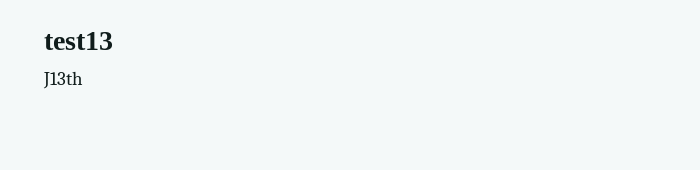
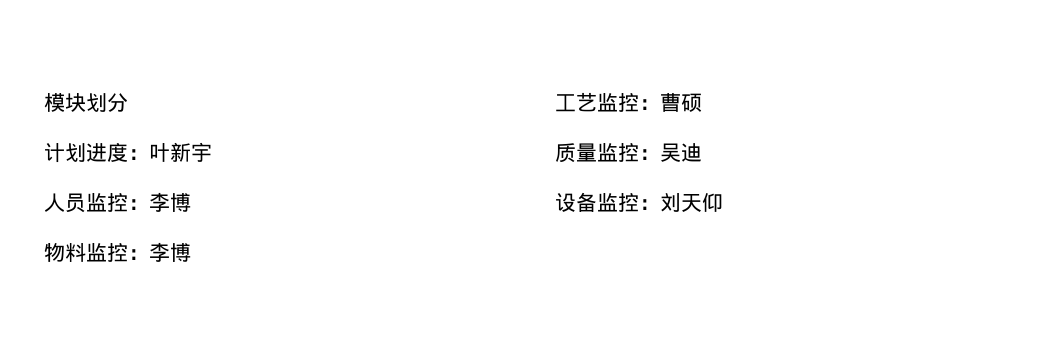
[44,32,113,50] [43,71,83,89] test13 // J13th -> [44,93,128,112] [44,142,212,163] [44,192,191,213] [44,242,191,262] [555,92,702,112] [555,143,702,163] [555,192,723,212] 模块划分 // 计划进度：叶新宇 // 人员监控：李博 // 物料监控：李博 // 工艺监控：曹硕 // 质量监控：吴迪 // 设备监控：刘天仰

